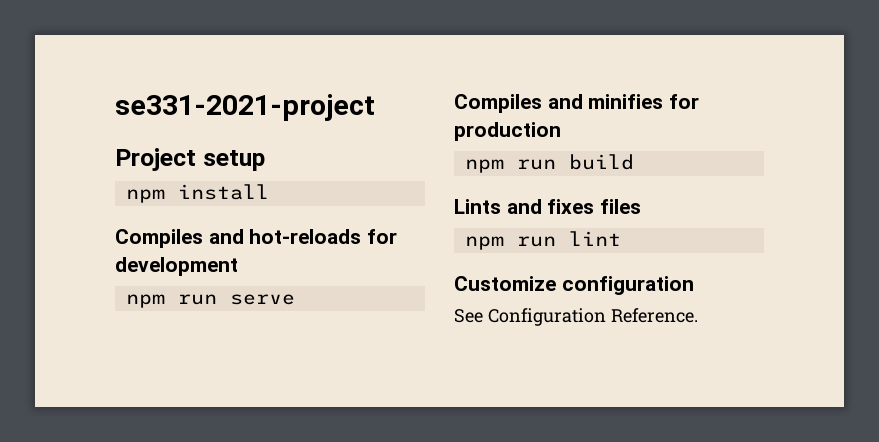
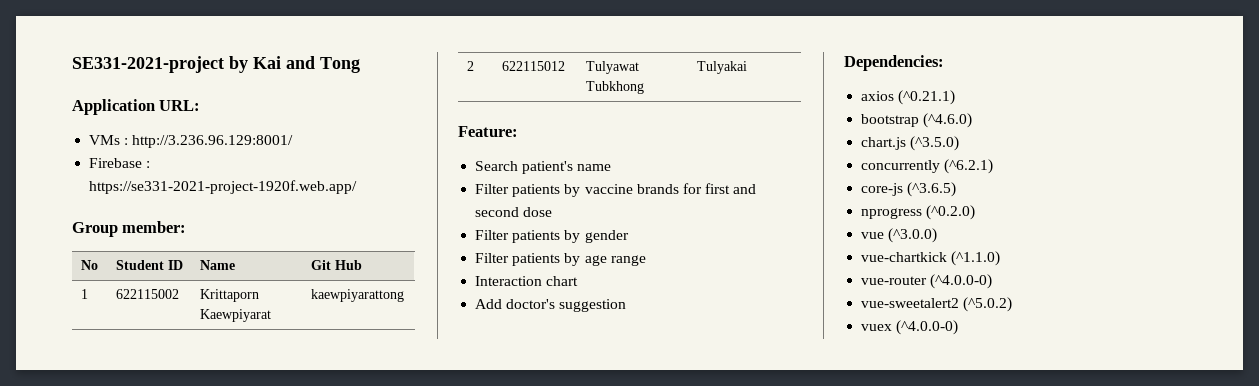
[115,94,375,121] [115,148,265,171] [125,184,269,203] [115,229,398,248] [115,257,238,276] [125,294,295,308] [454,94,700,113] [454,122,561,141] [464,154,634,173] [454,199,642,214] [464,231,621,250] [454,276,694,295] [454,308,698,326] se331-2021-project // Project setup // npm install // Compiles and hot-reloads for development // npm run serve // Compiles and minifies for production // npm run build // Lints and fixes files // npm run lint // Customize configuration // See Configuration Reference. -> [72,56,360,73] [72,99,201,115] [89,135,294,148] [89,158,151,168] [89,180,358,194] [72,221,187,237] [80,260,98,270] [115,260,183,270] [199,260,235,270] [310,260,362,270] [80,289,88,299] [115,289,179,299] [199,289,259,302] [199,309,271,322] [310,289,404,302] [466,61,474,71] [501,61,565,71] [585,61,639,74] [585,81,644,94] [696,61,747,74] [458,126,518,137] [475,161,612,174] [475,183,757,197] [475,207,553,217] [475,230,629,243] [475,253,646,266] [475,276,579,286] [475,299,627,312] [844,55,944,71] [861,90,956,105] [861,113,973,128] [861,136,960,151] [861,159,994,174] [861,182,957,197] [861,205,976,220] [861,228,938,243] [861,251,1001,266] [861,274,993,289] [861,297,1013,312] [861,320,959,335] SE331-2021-project by Kai and Tong // Application URL: // VMs : http://3.236.96.129:8001/ // Firebase : https://se331-2021-project-1920f.web.app/ // Group member: // No | Student ID | Name | Git Hub // 1 | 622115002 | Krittaporn Kaewpiyarat | kaewpiyarattong // 2 | 622115012 | Tulyawat Tubkhong | Tulyakai // Feature: // Search patient's name // Filter patients by vaccine brands for first and second dose // Filter patients by gender // Filter patients by age range // Interaction chart // Add doctor's suggestion // Dependencies: // axios (^0.21.1) // bootstrap (^4.6.0) // chart.js (^3.5.0) // concurrently (^6.2.1) // core-js (^3.6.5) // nprogress (^0.2.0) // vue (^3.0.0) // vue-chartkick (^1.1.0) // vue-router (^4.0.0-0) // vue-sweetalert2 (^5.0.2) // vuex (^4.0.0-0)

